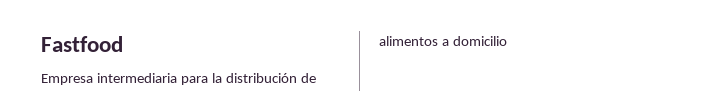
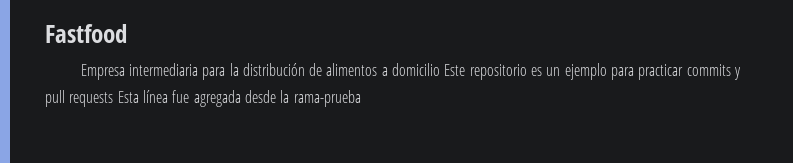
(507, 41) none -> [444,63,741,80] [45,90,361,107] Este repositorio es un ejemplo para practicar commits y pull requests Esta línea fue agregada desde la rama-prueba

